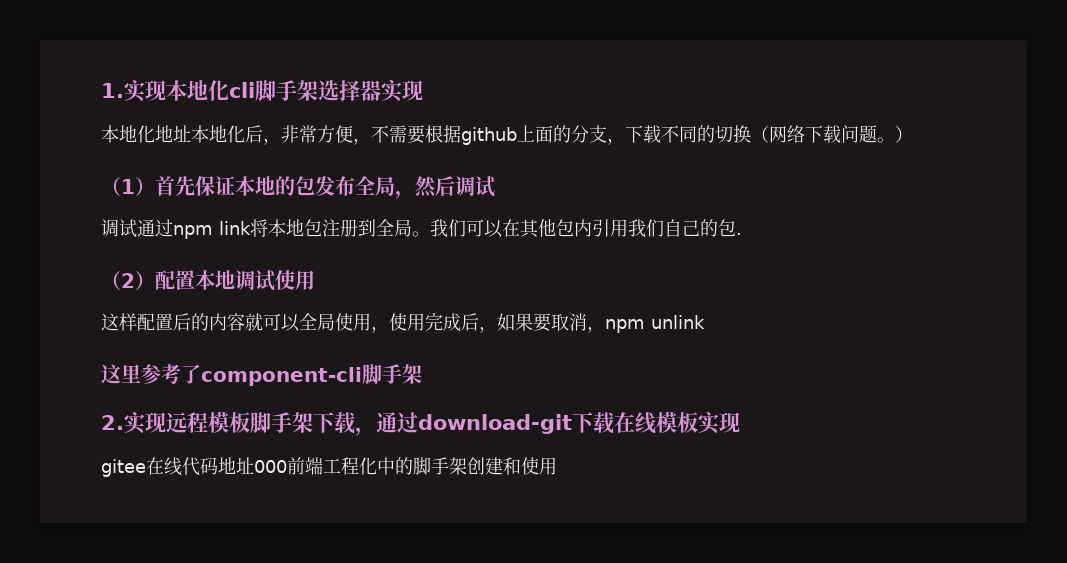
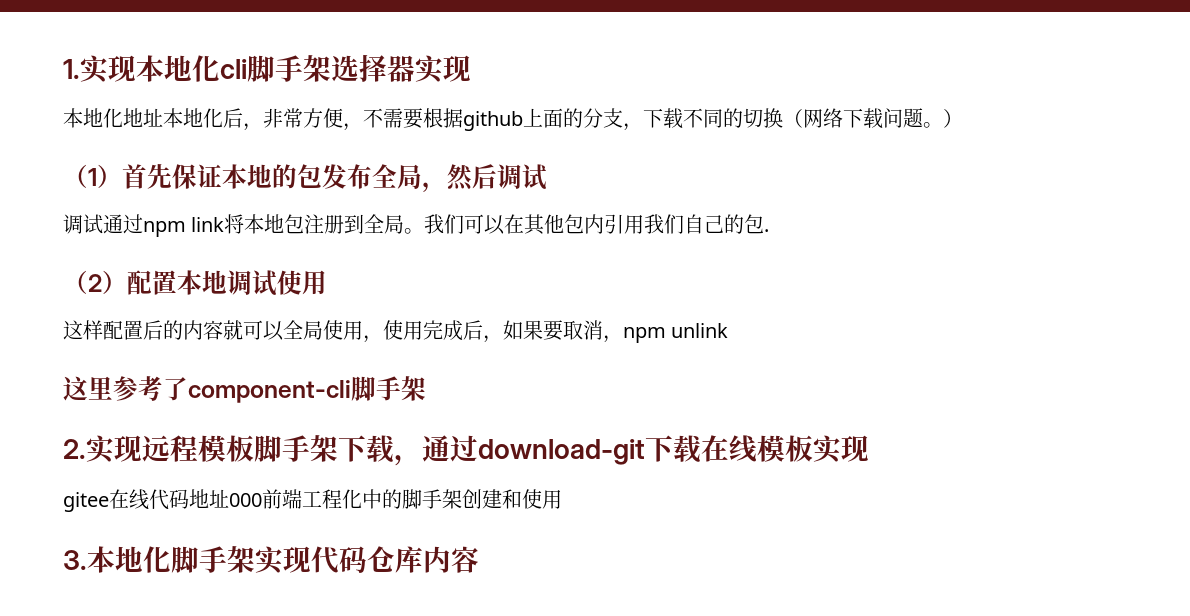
(557, 466) none -> [63,546,479,574] // 3.本地化脚手架实现代码仓库内容

